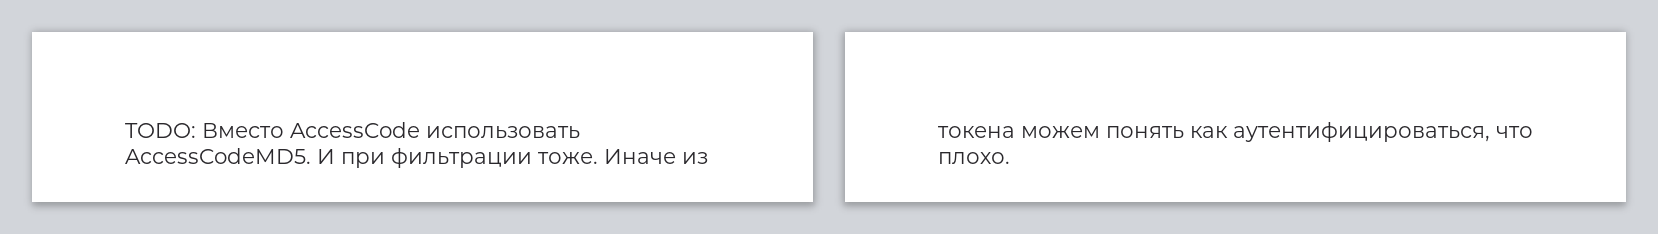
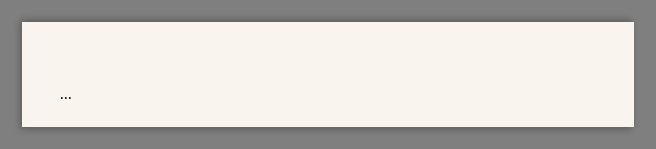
[125,122,580,139] [125,148,708,168] [938,122,1533,142] [938,152,1010,164] TODO: Вместо AccessCode использовать AccessCodeMD5. И при фильтрации тоже. Иначе из токена можем понять как аутентифицироваться, что плохо. -> [60,97,72,99] ...

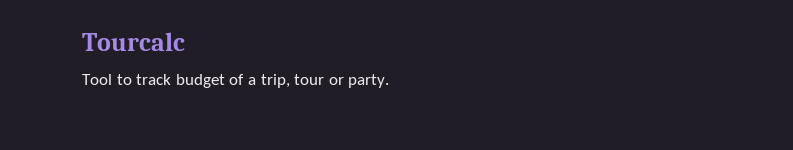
[60,97,72,99] ... -> [82,32,185,51] [82,74,390,88] Tourcalc // Tool to track budget of a trip, tour or party.

